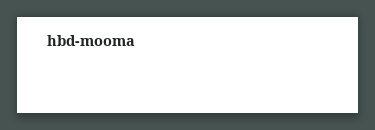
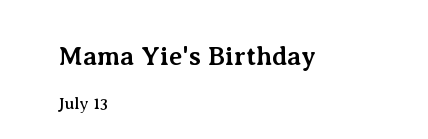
[47,35,135,46] hbd-mooma -> [58,46,317,71] [58,97,109,113] Mama Yie's Birthday // July 13

